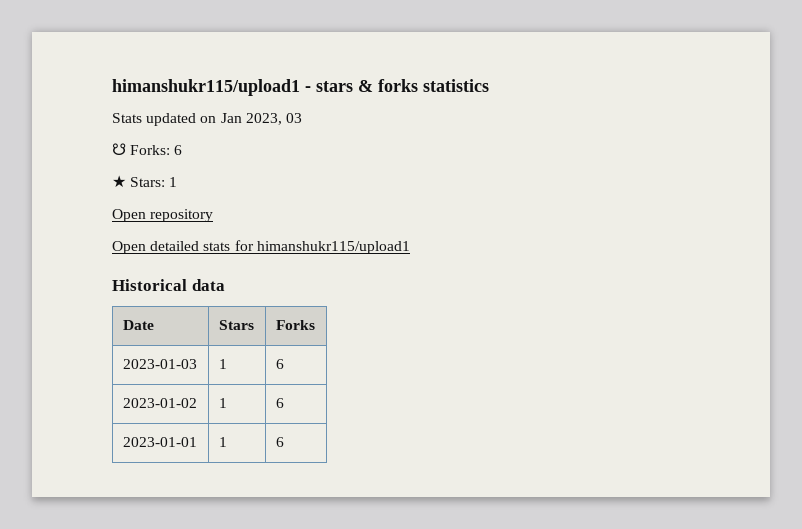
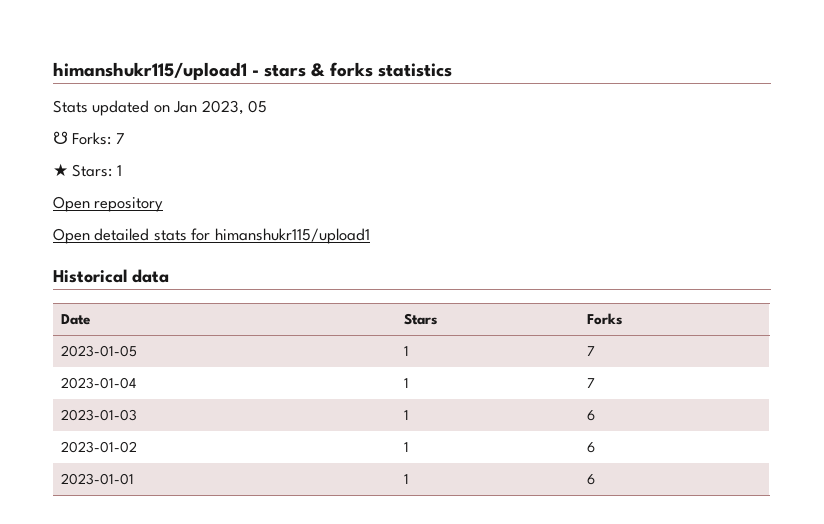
[285,113,302,123] 03 -> [248,100,268,113] 05
[174,145,183,155] 6 -> [115,133,125,144] 7
(315, 325) none -> [60,345,137,357] [403,346,409,356] [586,346,595,356] [60,377,136,389] [403,378,409,388] [586,378,595,388] // 2023-01-05 | 1 | 7 // 2023-01-04 | 1 | 7

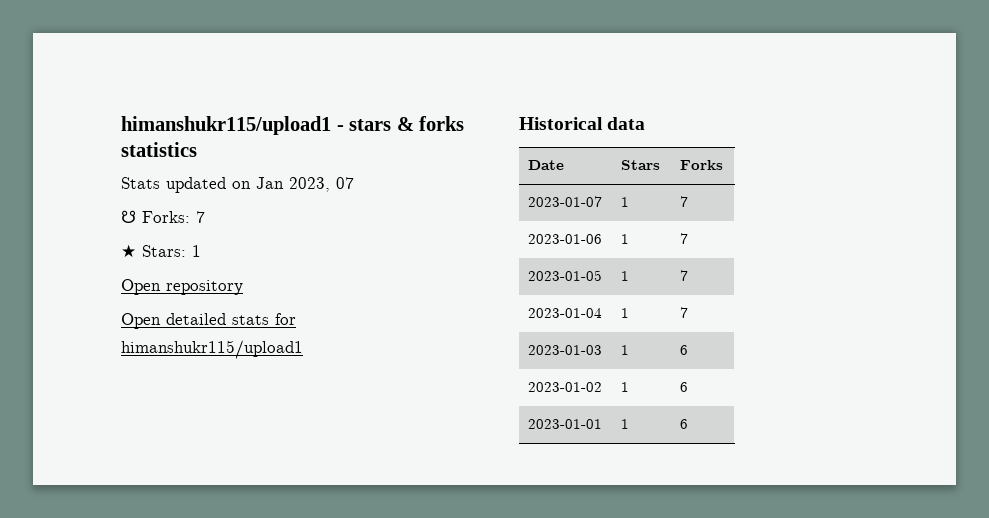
[248,100,268,113] 05 -> [336,177,354,189] 07
(622, 319) none -> [528,196,603,207] [621,197,630,207] [680,196,689,207] [528,234,603,244] [621,234,630,244] [680,233,689,244] // 2023-01-07 | 1 | 7 // 2023-01-06 | 1 | 7

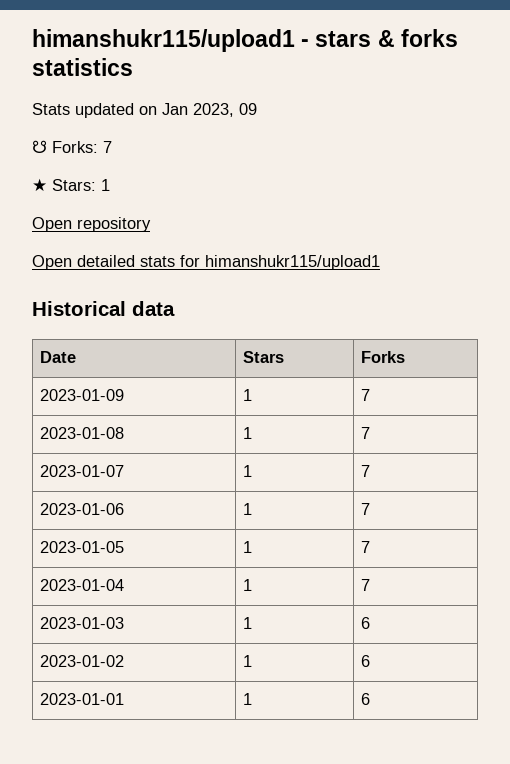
[336,177,354,189] 07 -> [239,103,257,115] 09
(724, 165) none -> [40,389,125,401] [243,389,253,401] [361,389,371,401] [40,427,125,439] [243,427,253,439] [361,427,371,439] // 2023-01-09 | 1 | 7 // 2023-01-08 | 1 | 7

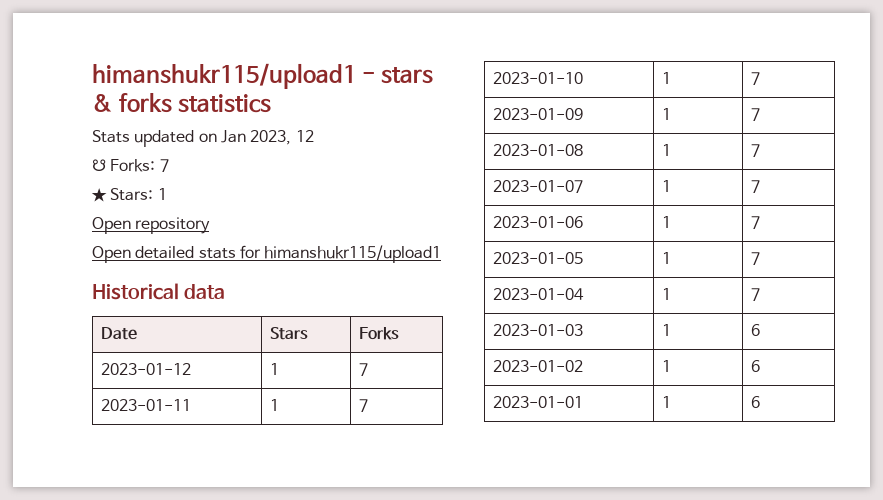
[239,103,257,115] 09 -> [295,130,314,142] 12
(406, 357) none -> [100,363,191,375] [269,363,279,375] [358,363,368,376] [100,399,191,411] [269,399,279,411] [358,399,368,412] [492,72,583,84] [661,72,671,84] [750,72,760,85] // 2023-01-12 | 1 | 7 // 2023-01-11 | 1 | 7 // 2023-01-10 | 1 | 7

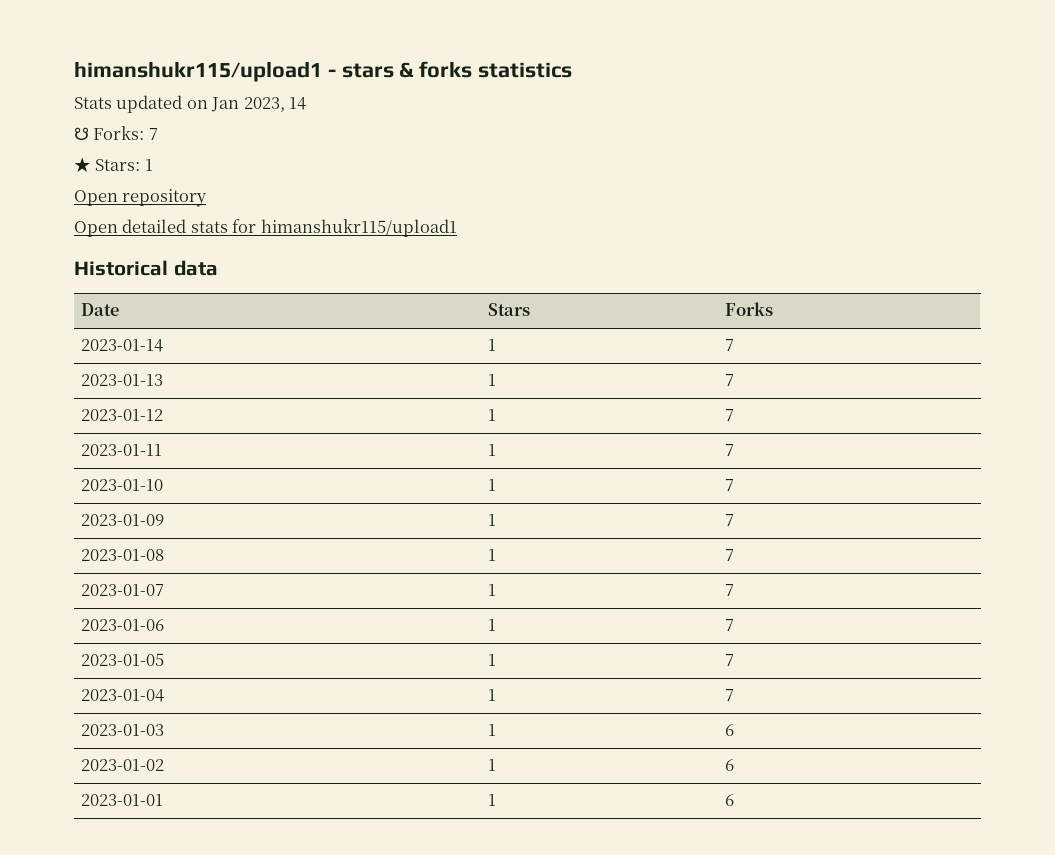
[295,130,314,142] 12 -> [289,97,307,110] 14
(399, 333) none -> [80,339,163,352] [487,339,496,351] [724,339,734,351] [80,374,163,386] [487,374,496,386] [724,374,734,386] // 2023-01-14 | 1 | 7 // 2023-01-13 | 1 | 7

